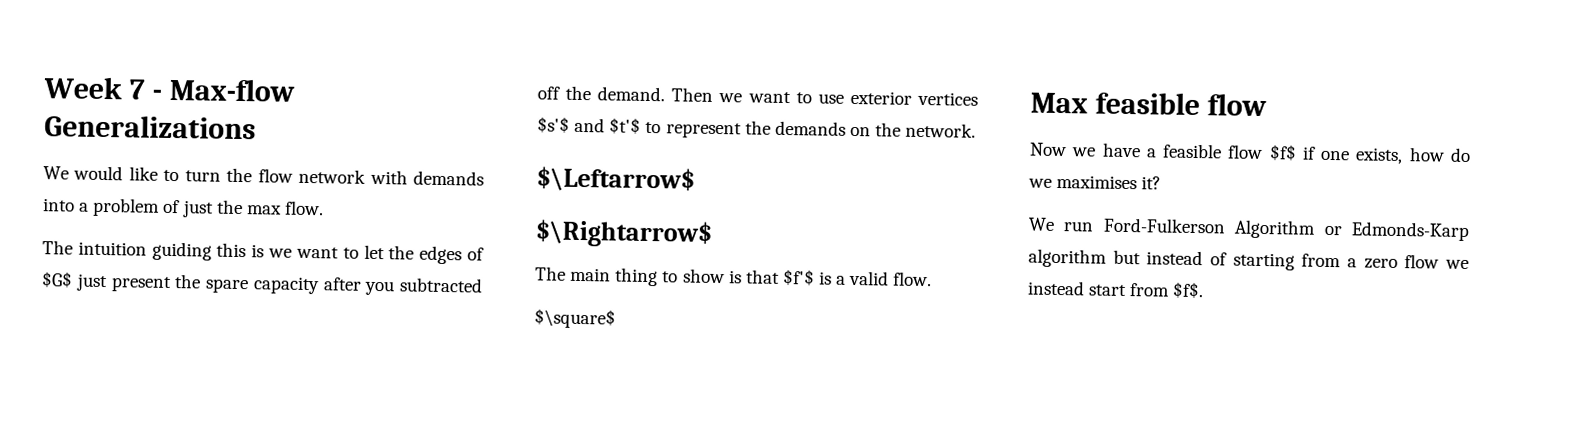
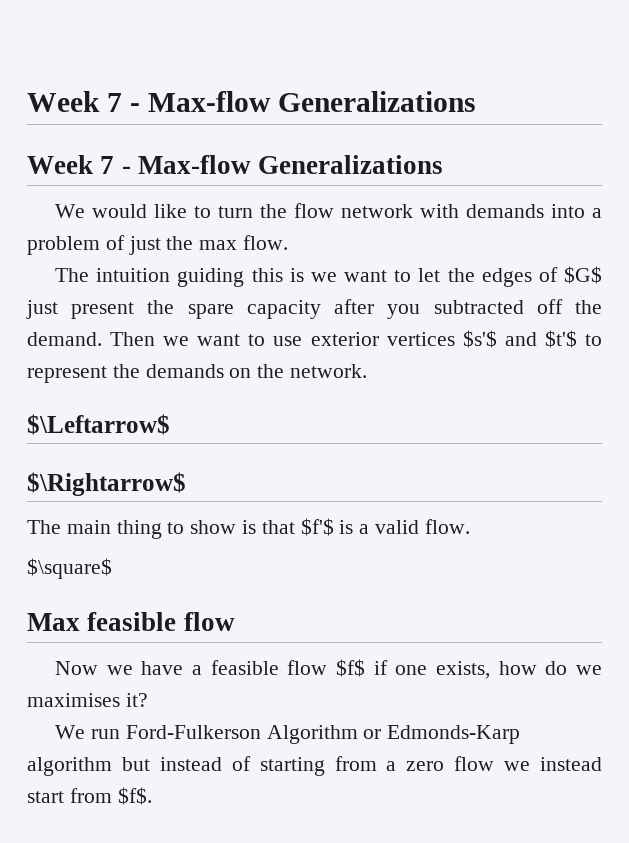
[43,76,295,102] [44,114,256,140] Week 7 - Max-flow Generalizations -> [27,91,475,112] [27,155,444,174] Week 7 - Max-flow Generalizations // Week 7 - Max-flow Generalizations

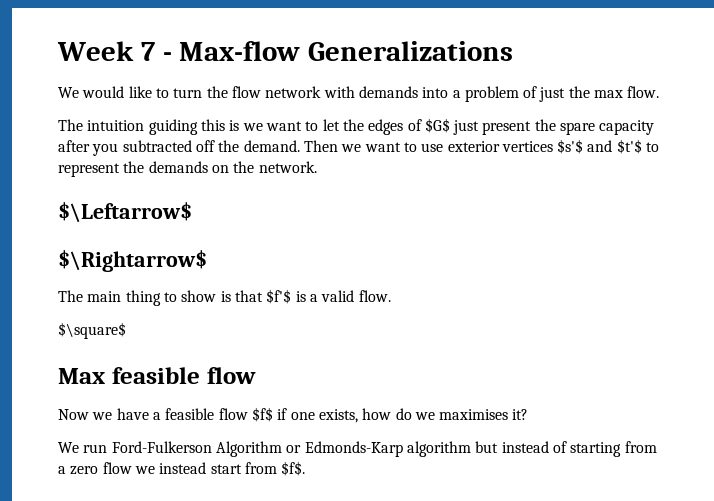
[27,91,475,112] [27,155,444,174] Week 7 - Max-flow Generalizations // Week 7 - Max-flow Generalizations -> [57,41,514,61] Week 7 - Max-flow Generalizations

